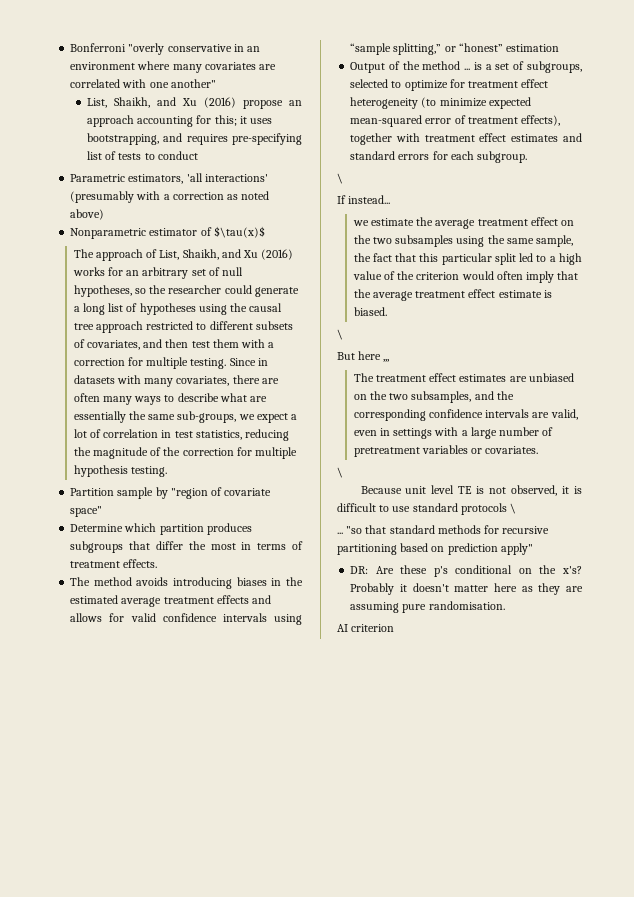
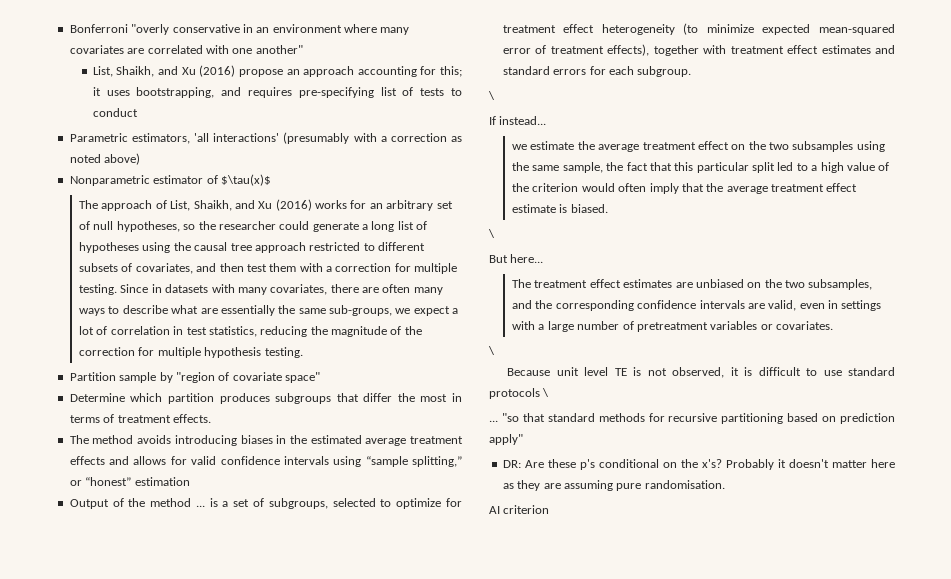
[358,351,390,362] here ,,, -> [510,254,544,263] here...

